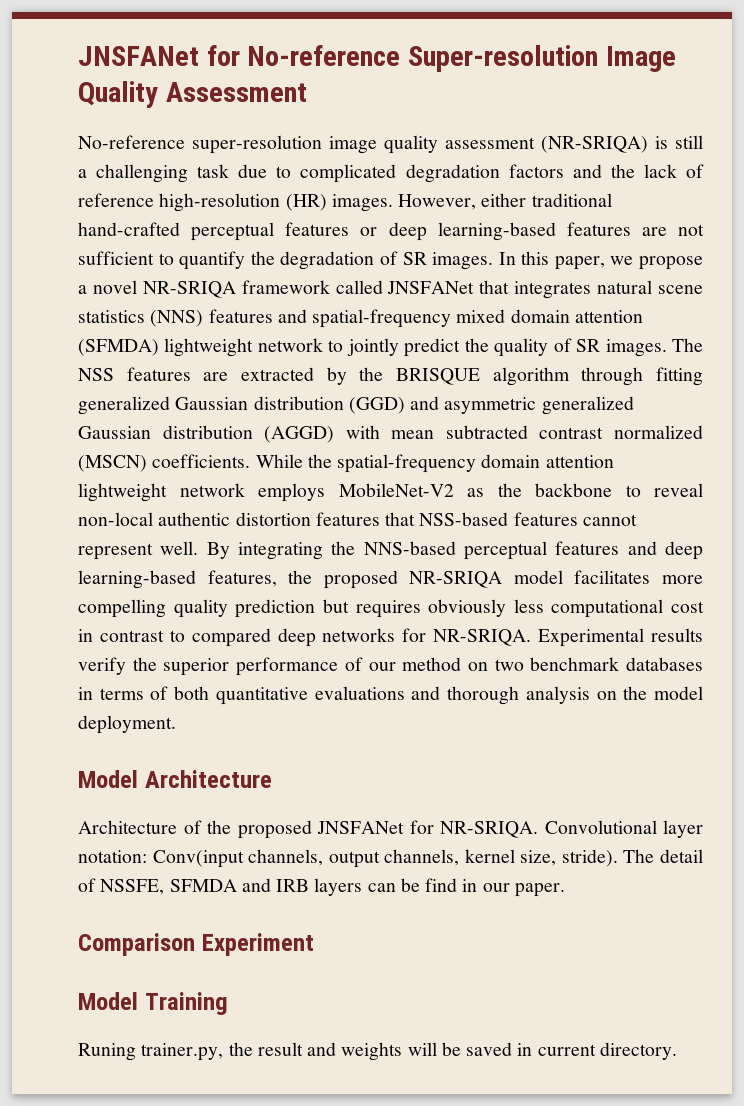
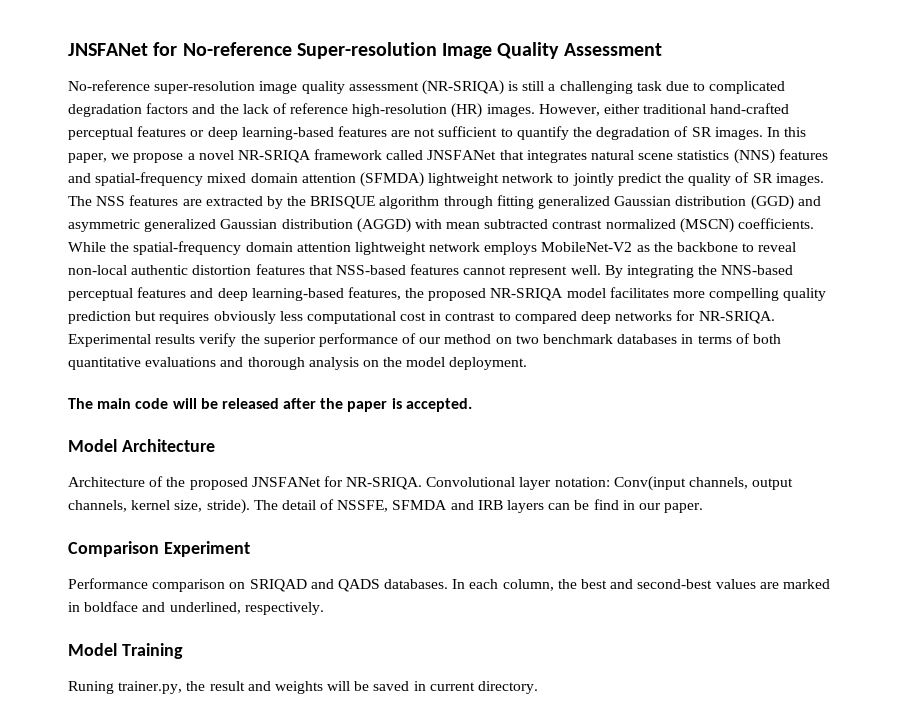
(176, 724) none -> [68,398,472,412] // The main code will be released after the paper is accepted.
(314, 944) none -> [68,578,830,592] [68,601,324,615] // Performance comparison on SRIQAD and QADS databases. In each column, the best and second-best values are marked in boldface and underlined, respectively.

